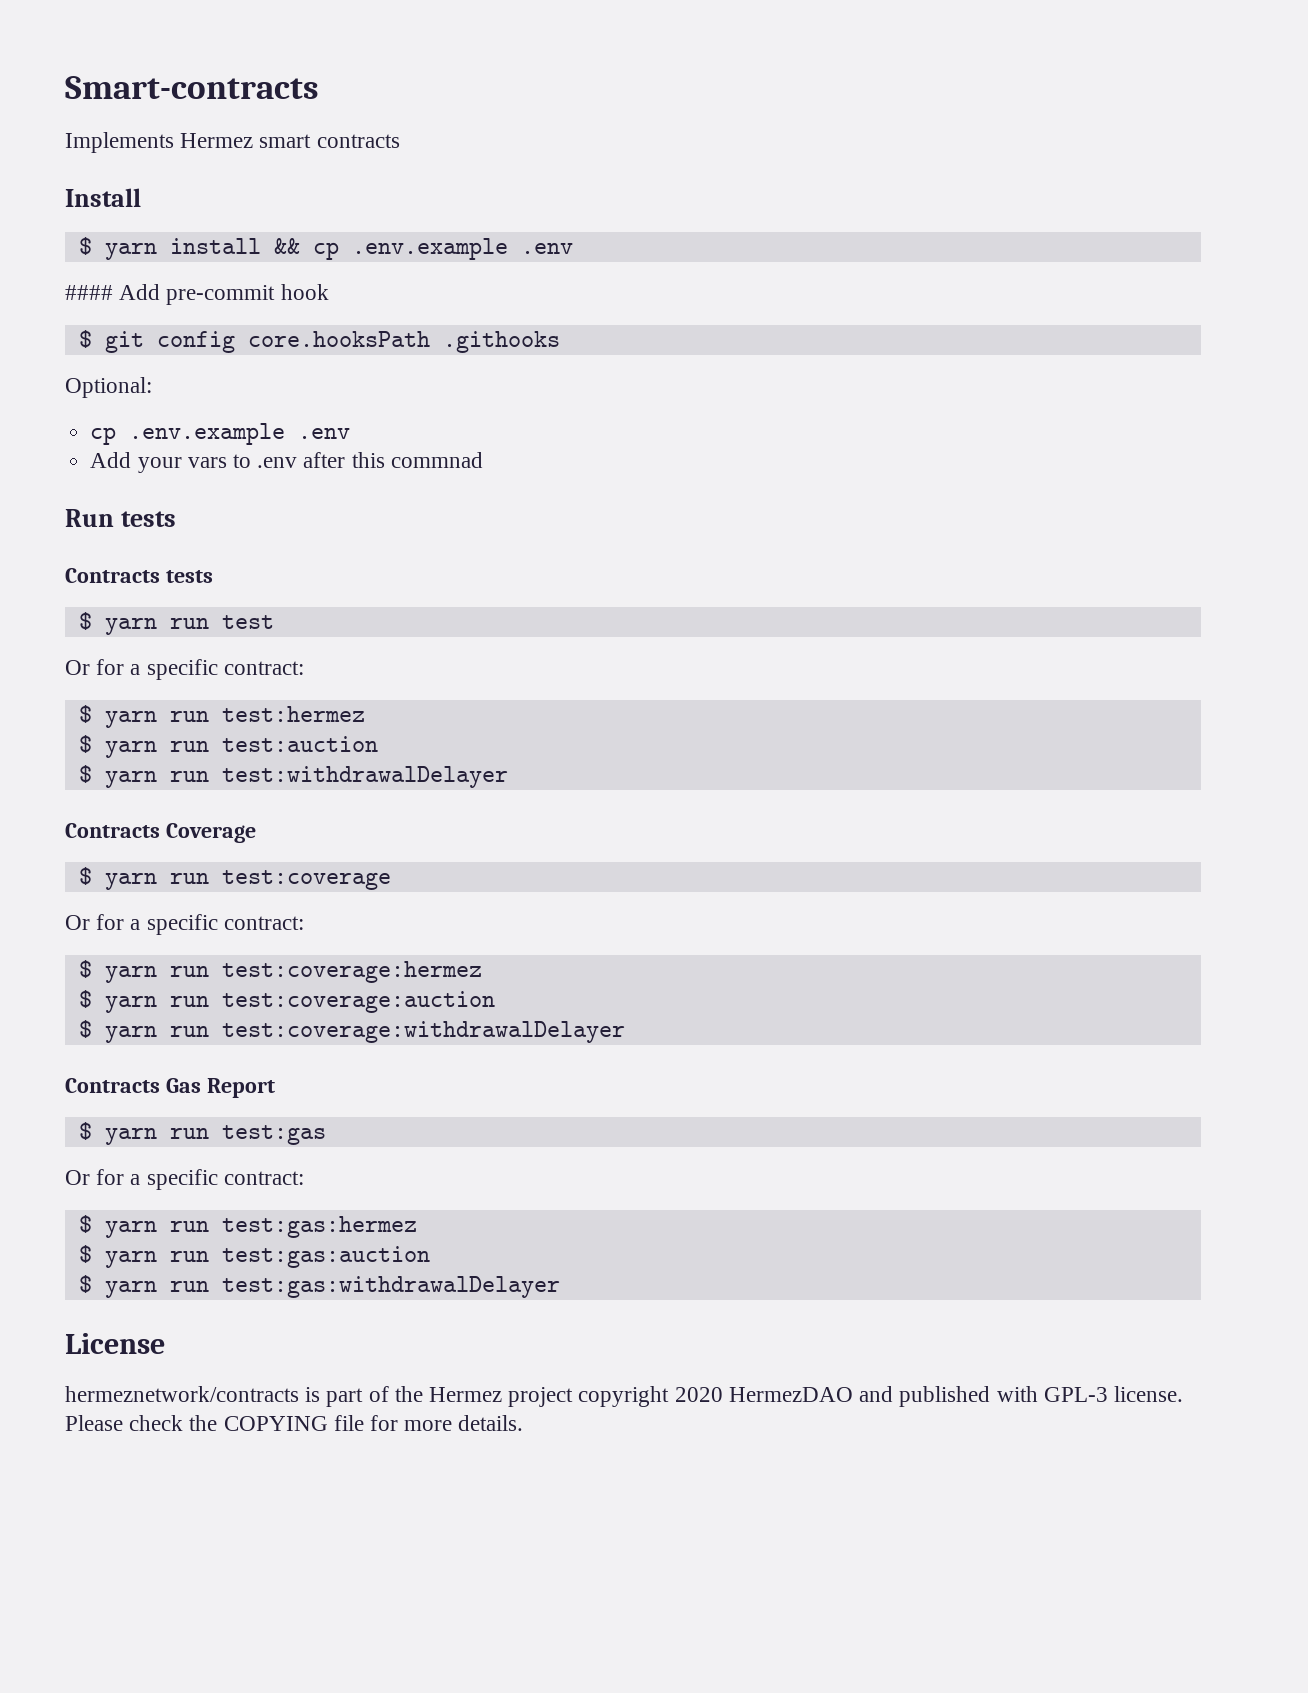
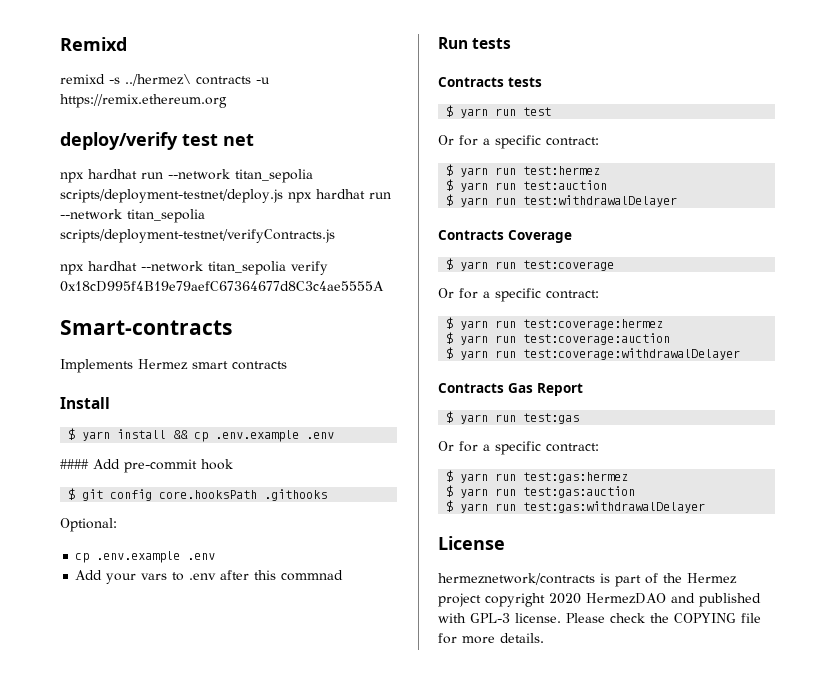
(65, 87) none -> [60,37,127,51] [60,74,270,86] [60,94,227,108] [60,132,254,150] [60,169,313,183] [60,189,391,203] [60,209,205,223] [60,229,335,243] [60,261,328,275] [60,281,384,292] Remixd // remixd -s ../hermez\ contracts -u https://remix.ethereum.org // deploy/verify test net // npx hardhat run --network titan_sepolia scripts/deployment-testnet/deploy.js npx hardhat run --network titan_sepolia scripts/deployment-testnet/verifyContracts.js // npx hardhat --network titan_sepolia verify 0x18cD995f4B19e79aefC67364677d8C3c4ae5555A //

